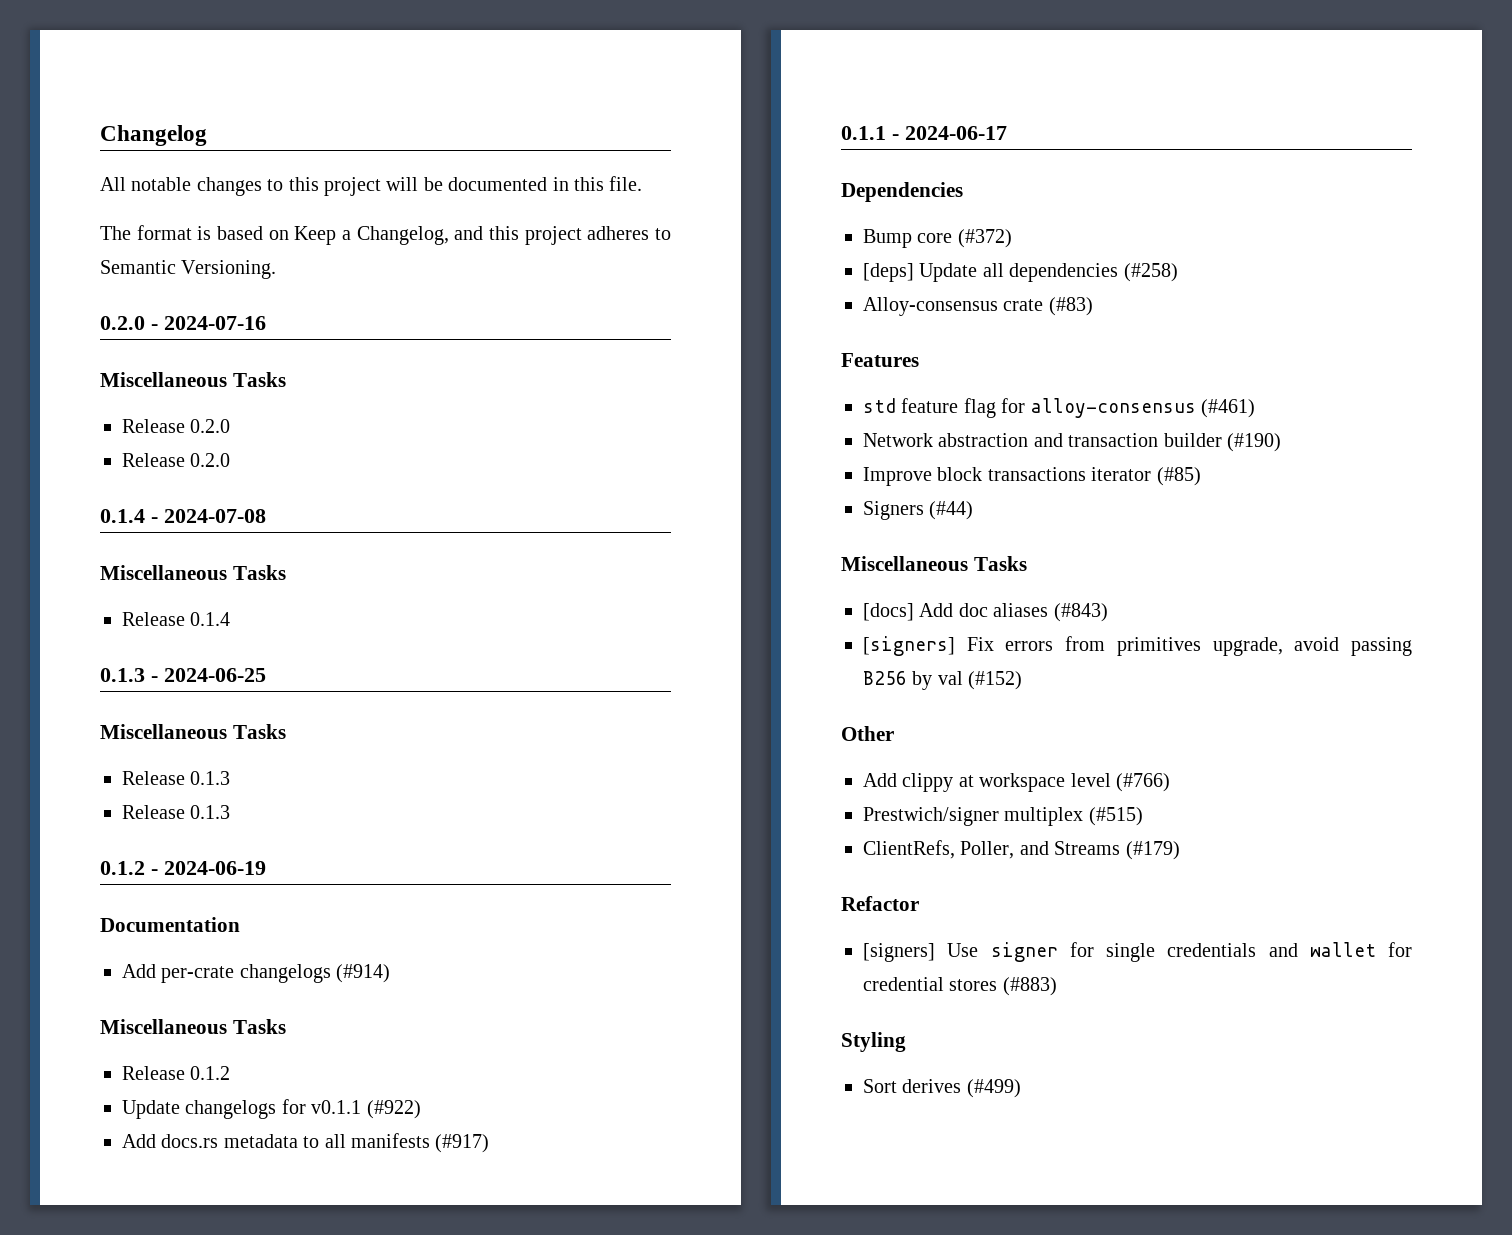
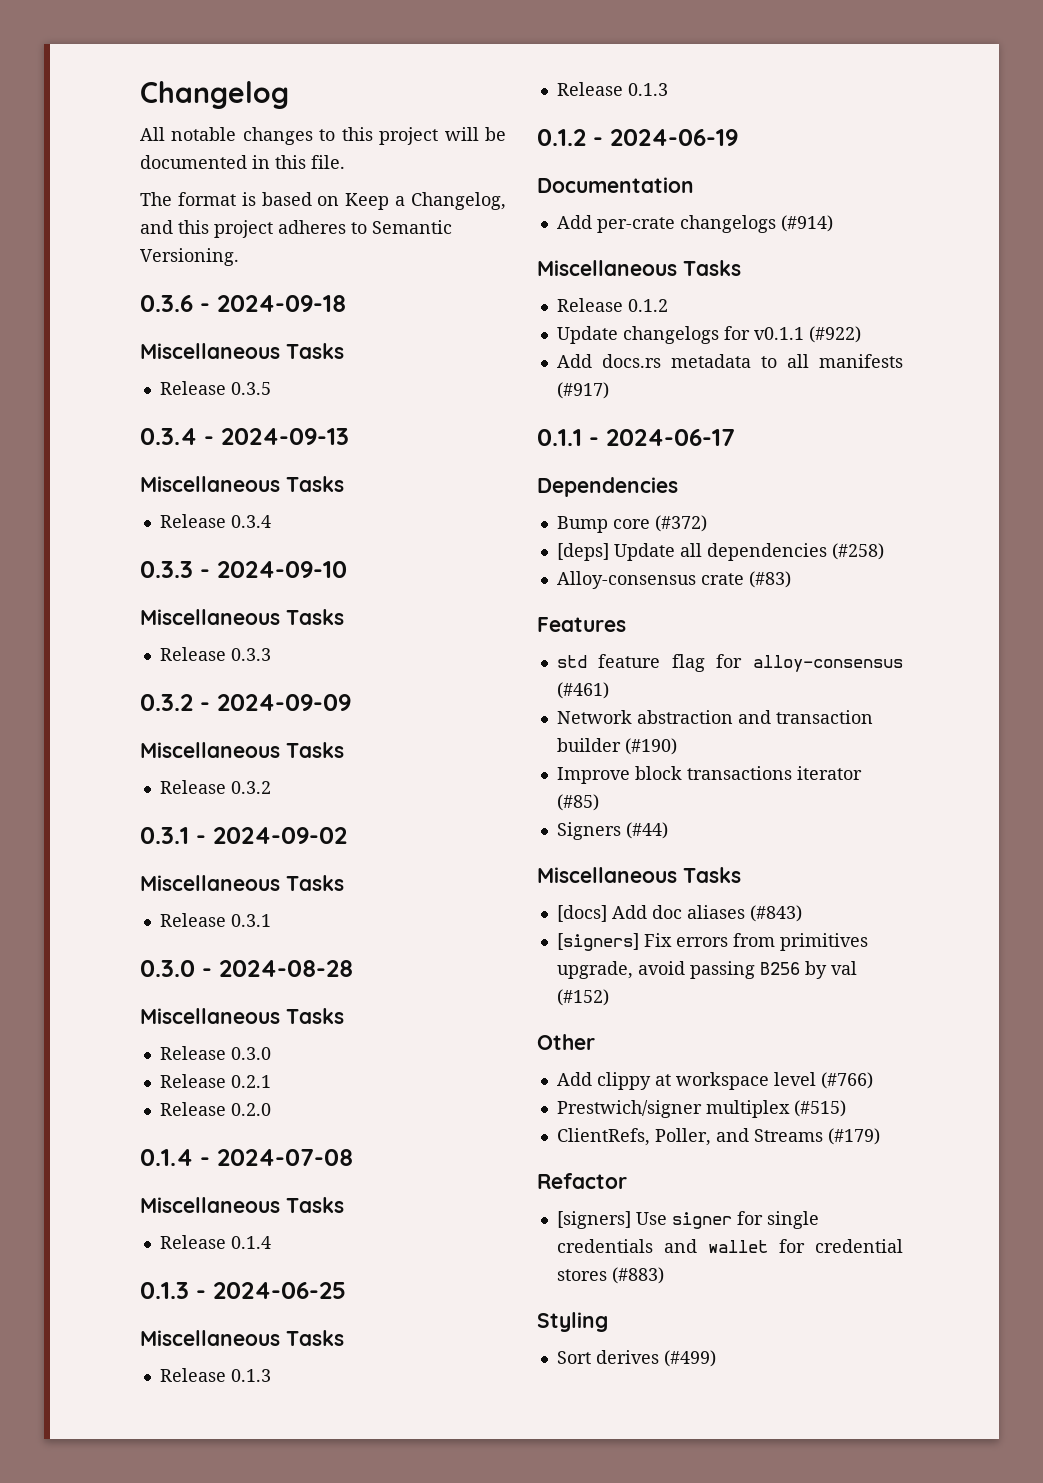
[100,316,266,330] [100,372,286,387] [122,419,231,433] 0.2.0 - 2024-07-16 // Miscellaneous Tasks // Release 0.2.0 -> [140,295,346,312] [140,343,344,359] [159,381,271,395] [140,428,349,445] [140,476,344,492] [159,514,271,528] [140,561,347,578] [140,609,344,625] [159,647,271,661] [140,694,351,711] [140,742,344,758] [159,780,271,794] [140,827,347,844] [140,875,344,891] [159,913,271,927] [140,960,353,977] [140,1008,344,1024] [159,1046,271,1060] [159,1074,271,1088] 0.3.6 - 2024-09-18 // Miscellaneous Tasks // Release 0.3.5 // 0.3.4 - 2024-09-13 // Miscellaneous Tasks // Release 0.3.4 // 0.3.3 - 2024-09-10 // Miscellaneous Tasks // Release 0.3.3 // 0.3.2 - 2024-09-09 // Miscellaneous Tasks // Release 0.3.2 // 0.3.1 - 2024-09-02 // Miscellaneous Tasks // Release 0.3.1 // 0.3.0 - 2024-08-28 // Miscellaneous Tasks // Release 0.3.0 // Release 0.2.1

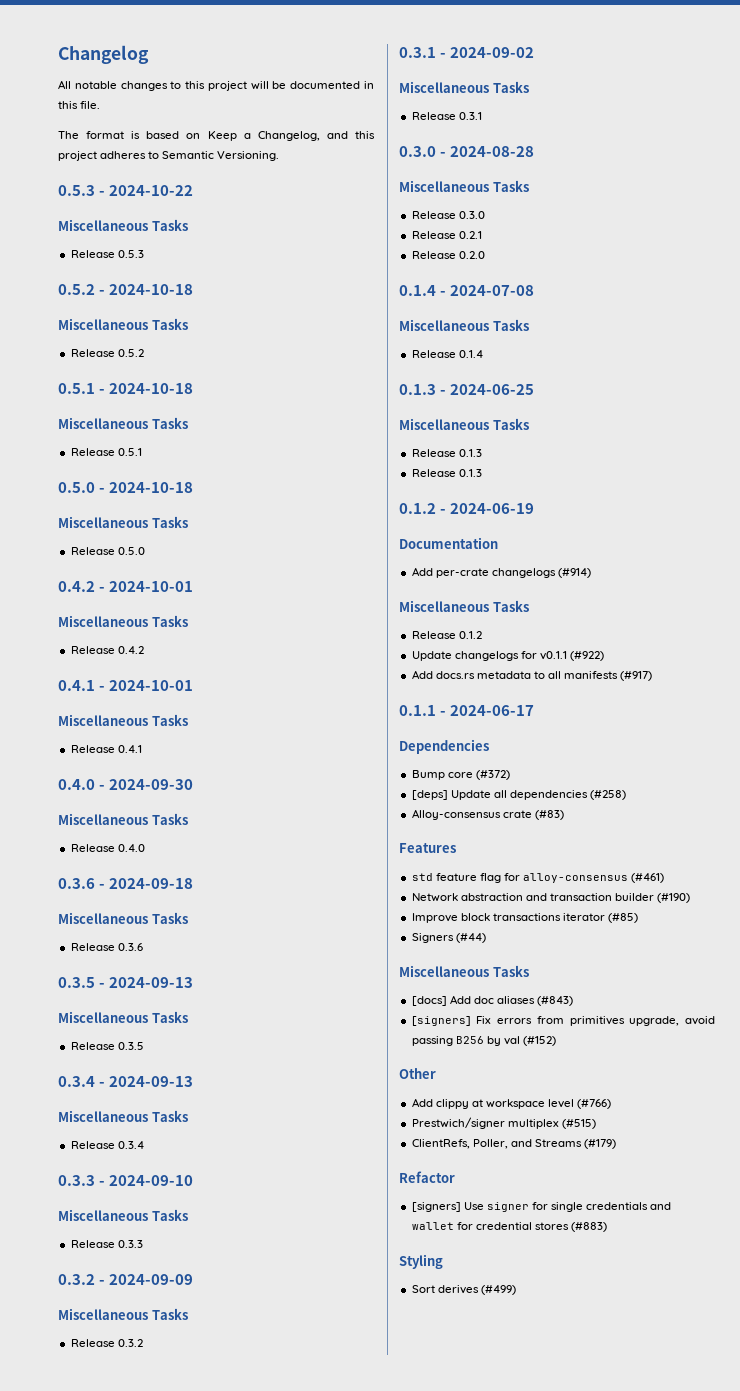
(239, 257) none -> [58,185,194,196] [58,219,188,231] [70,250,144,258] [58,284,194,295] [58,318,188,330] [70,349,144,357] [58,383,194,394] [58,417,188,429] [70,448,142,456] [58,482,194,493] [58,516,188,528] [70,547,145,555] [58,581,194,592] [58,615,188,627] [70,646,144,654] [58,680,194,691] [58,714,188,726] [70,745,142,753] [58,779,194,790] [58,813,188,825] [70,844,145,852] // 0.5.3 - 2024-10-22 // Miscellaneous Tasks // Release 0.5.3 // 0.5.2 - 2024-10-18 // Miscellaneous Tasks // Release 0.5.2 // 0.5.1 - 2024-10-18 // Miscellaneous Tasks // Release 0.5.1 // 0.5.0 - 2024-10-18 // Miscellaneous Tasks // Release 0.5.0 // 0.4.2 - 2024-10-01 // Miscellaneous Tasks // Release 0.4.2 // 0.4.1 - 2024-10-01 // Miscellaneous Tasks // Release 0.4.1 // 0.4.0 - 2024-09-30 // Miscellaneous Tasks // Release 0.4.0
(344, 351) none -> [70,943,143,951] [58,977,194,988] [58,1011,188,1023] // Release 0.3.6 // 0.3.5 - 2024-09-13 // Miscellaneous Tasks

